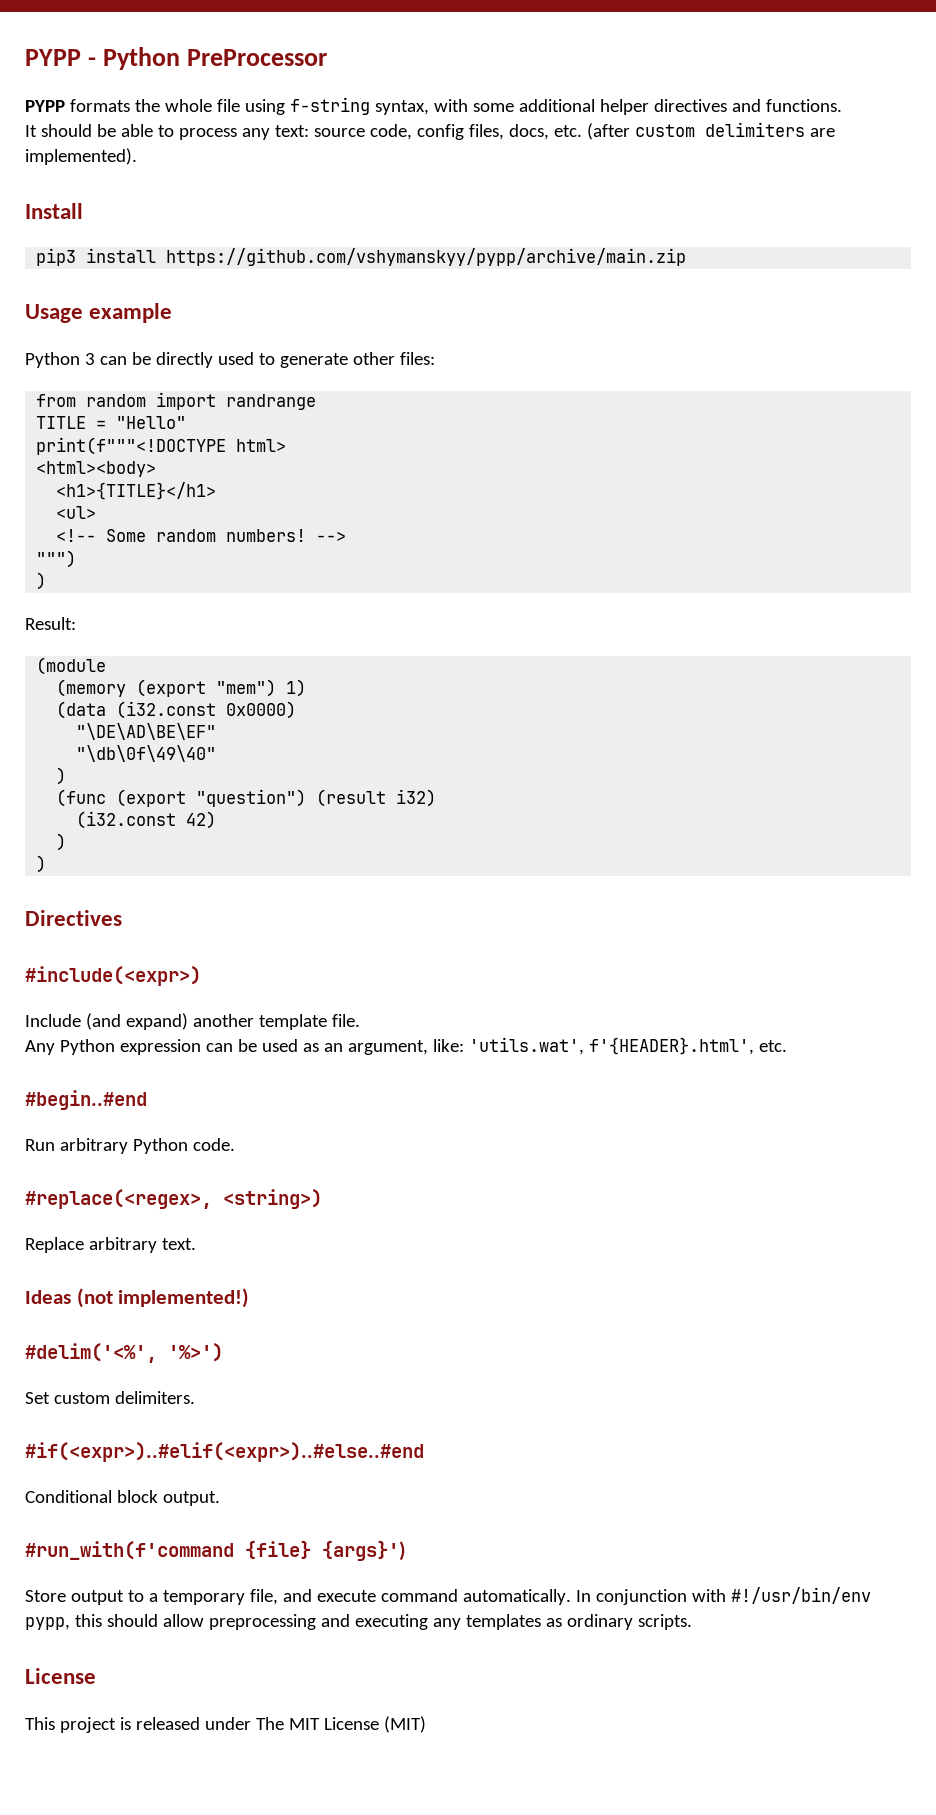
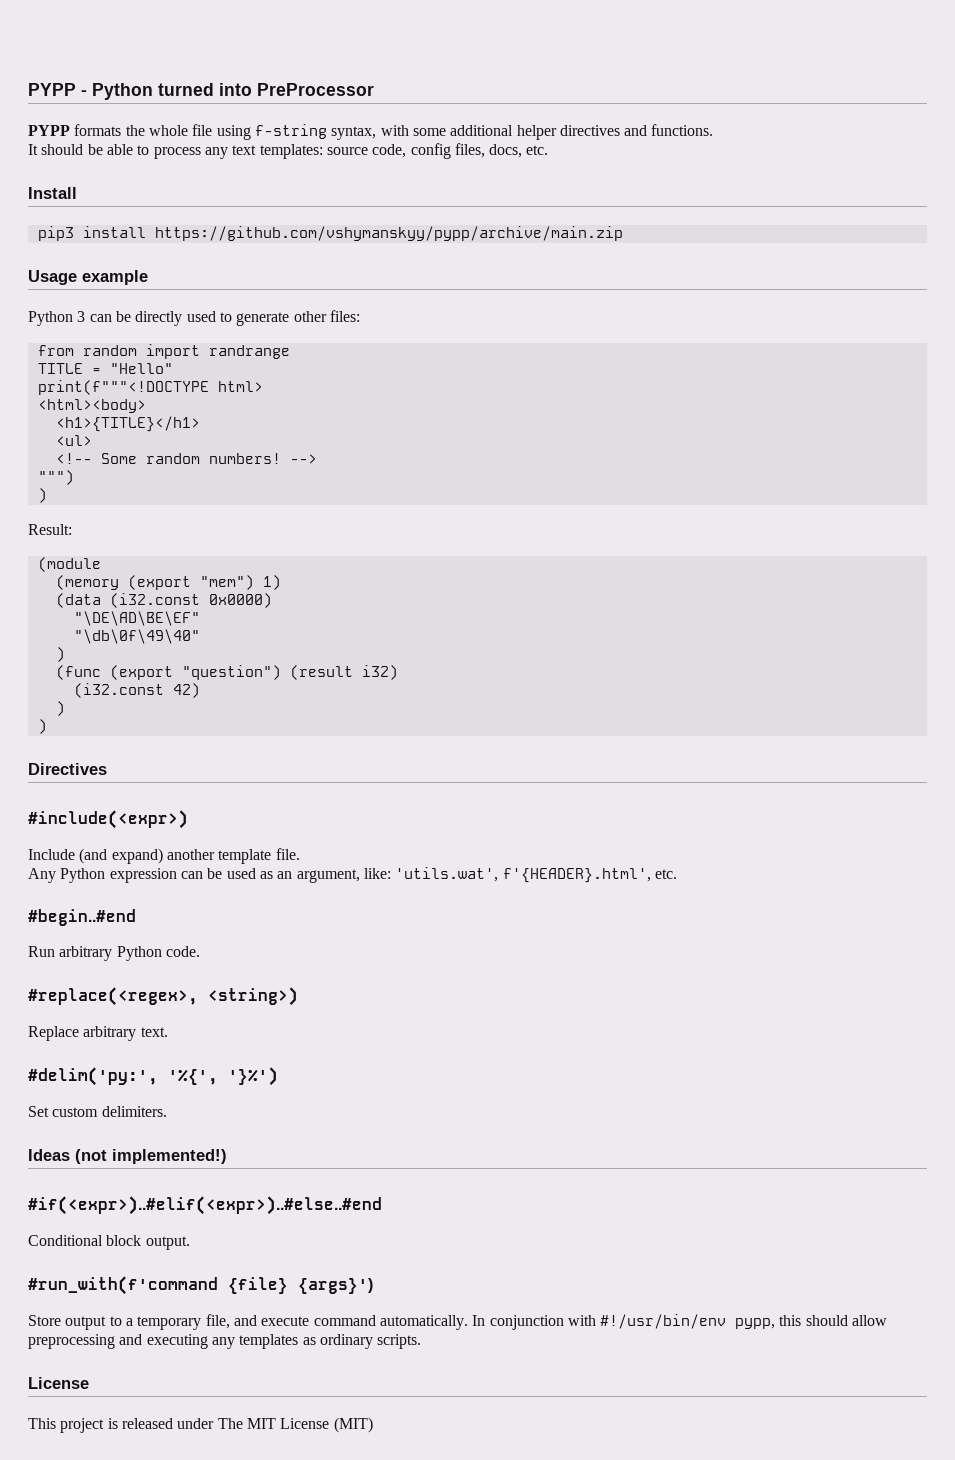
(181, 58) none -> [158,83,252,96] turned into
[274,125,309,137] text: -> [232,144,323,159] text templates:
[586,122,835,140] [25,148,137,165] (after custom delimiters are implemented). -> (549, 150) none
[25,1288,250,1308] [25,1343,223,1363] Ideas (not implemented!) // #delim('<%', '%>') -> [28,1067,278,1086] #delim('py:', '%{', '}%')
(195, 1397) none -> [28,1149,227,1164] // Ideas (not implemented!)

